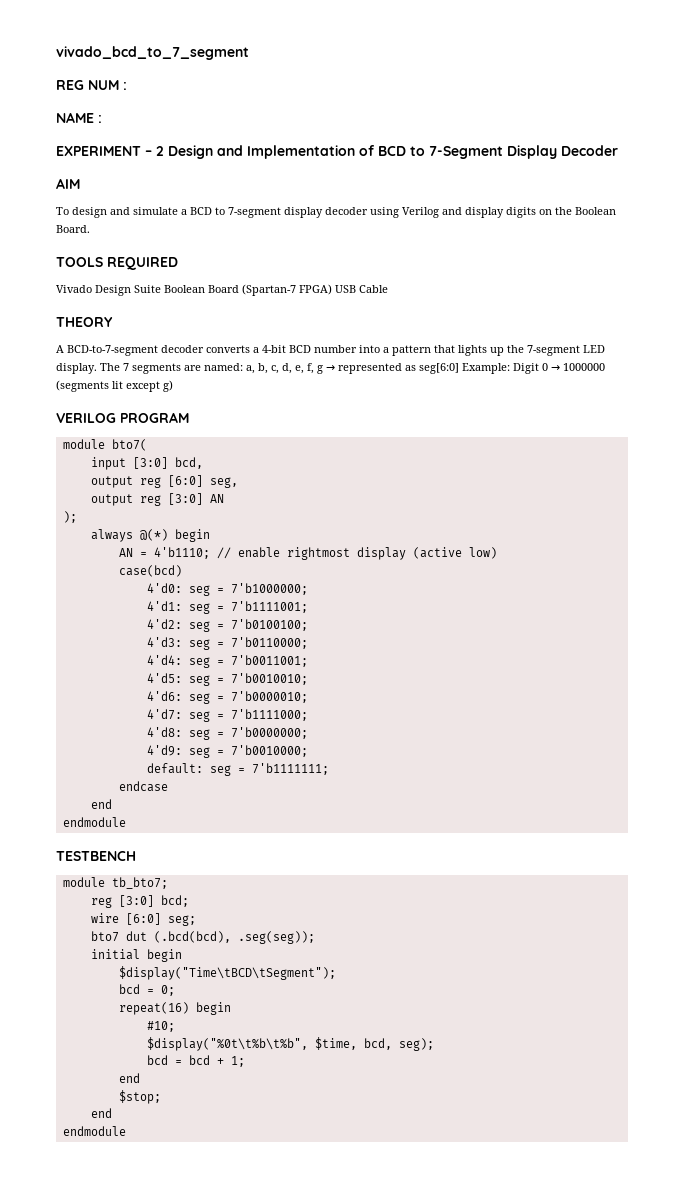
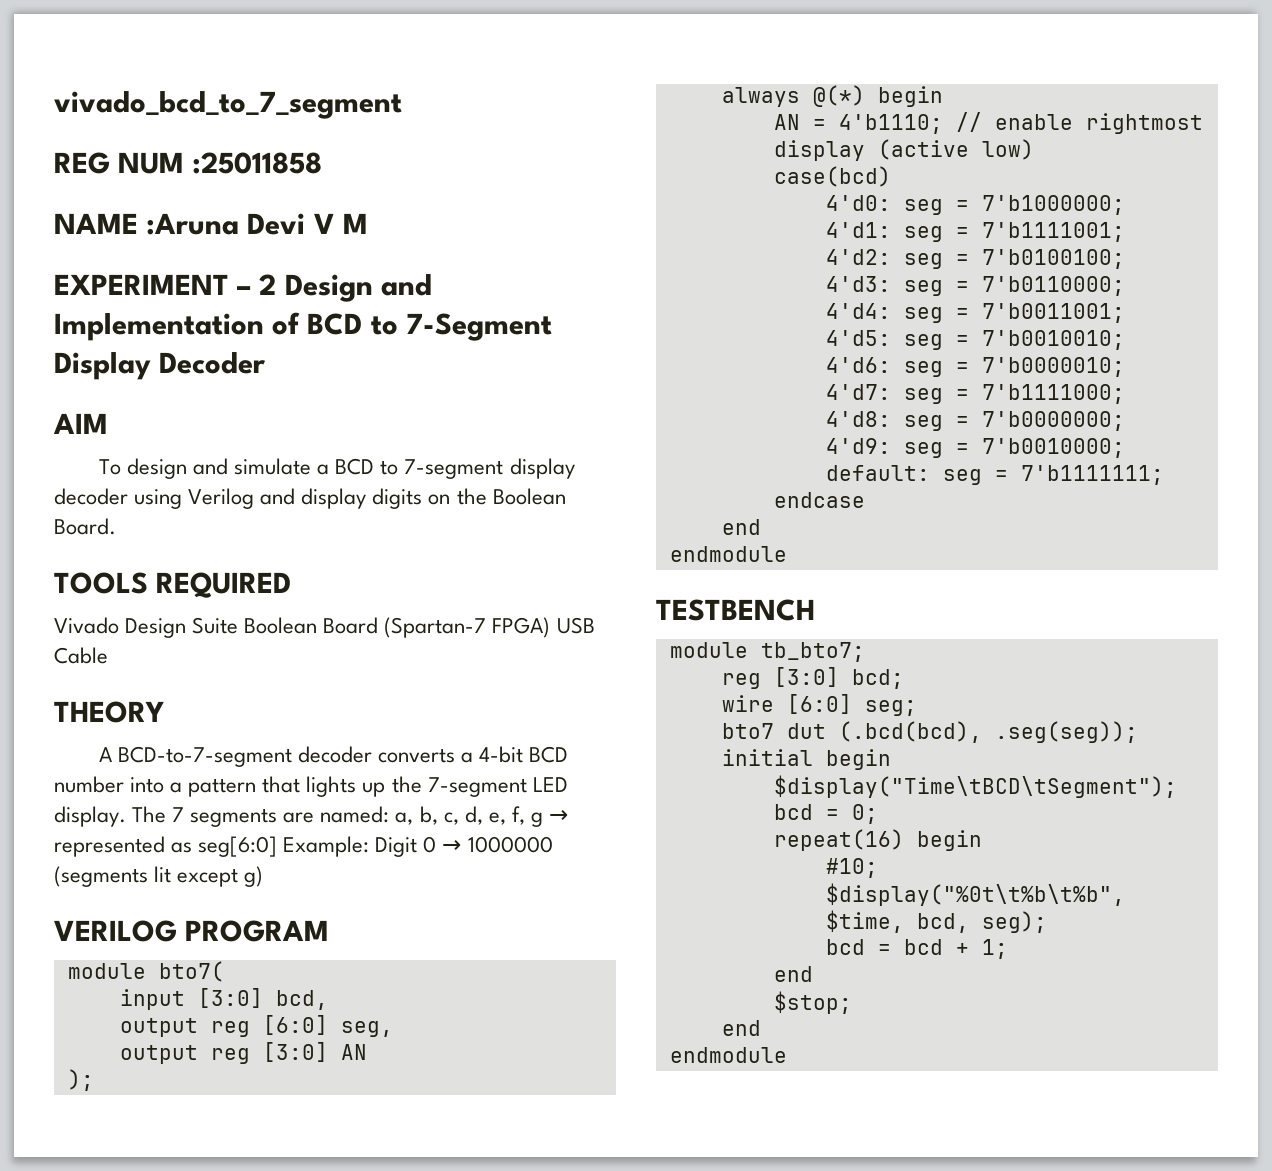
[123,82,127,90] : -> [192,152,323,174] :25011858
[98,115,102,123] : -> [146,213,368,235] :Aruna Devi V M

